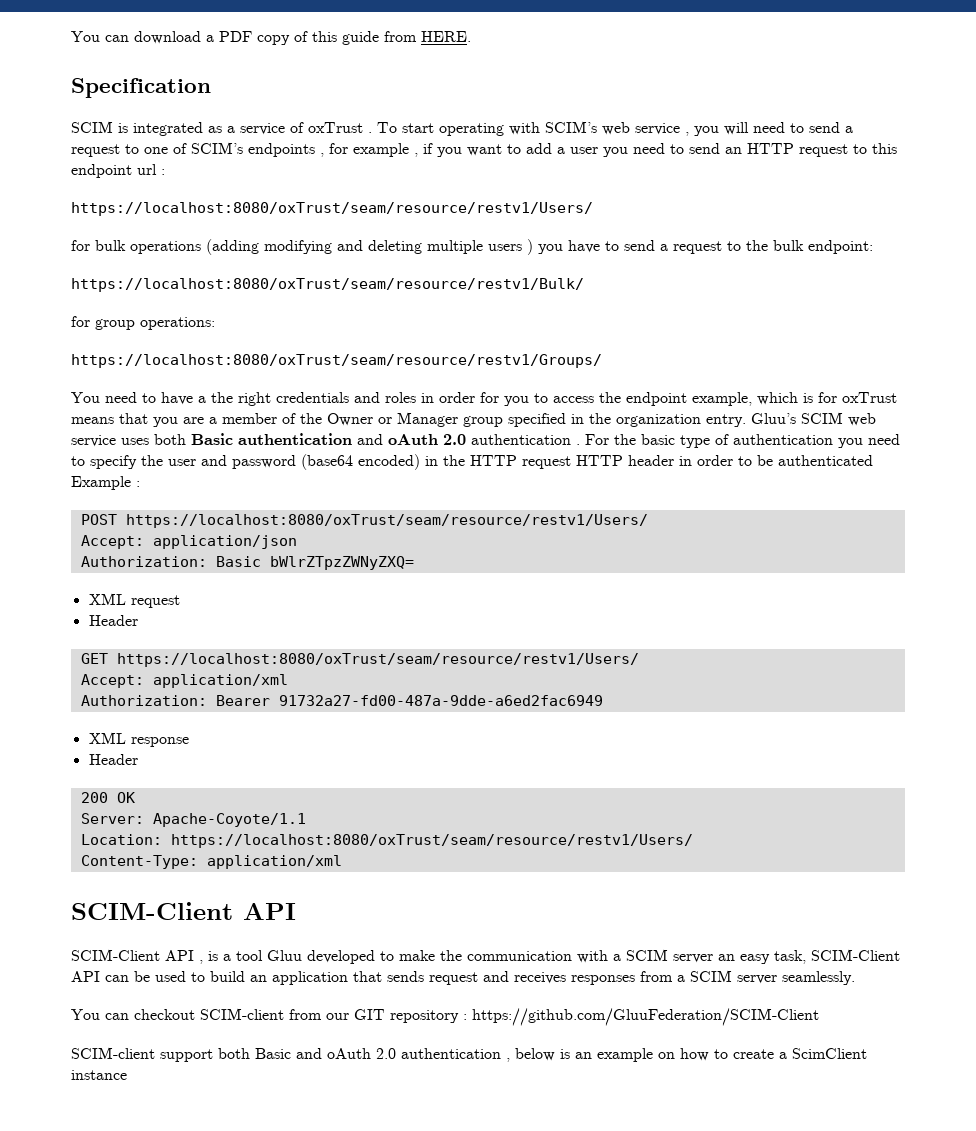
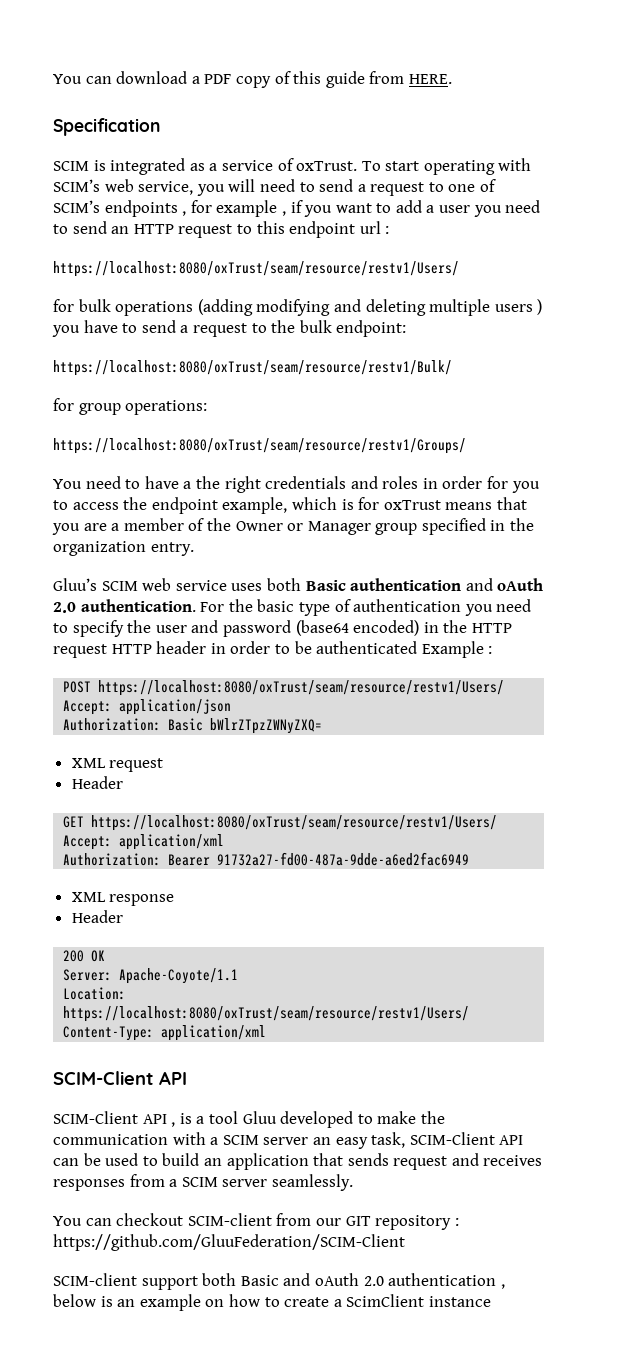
[308,122,372,133] oxTrust . -> [296,161,358,171] oxTrust.
[635,123,689,136] service , -> [138,181,194,195] service,
(746, 420) none -> (194, 549) //
[471,434,580,445] authentication . -> [80,599,196,612] authentication.

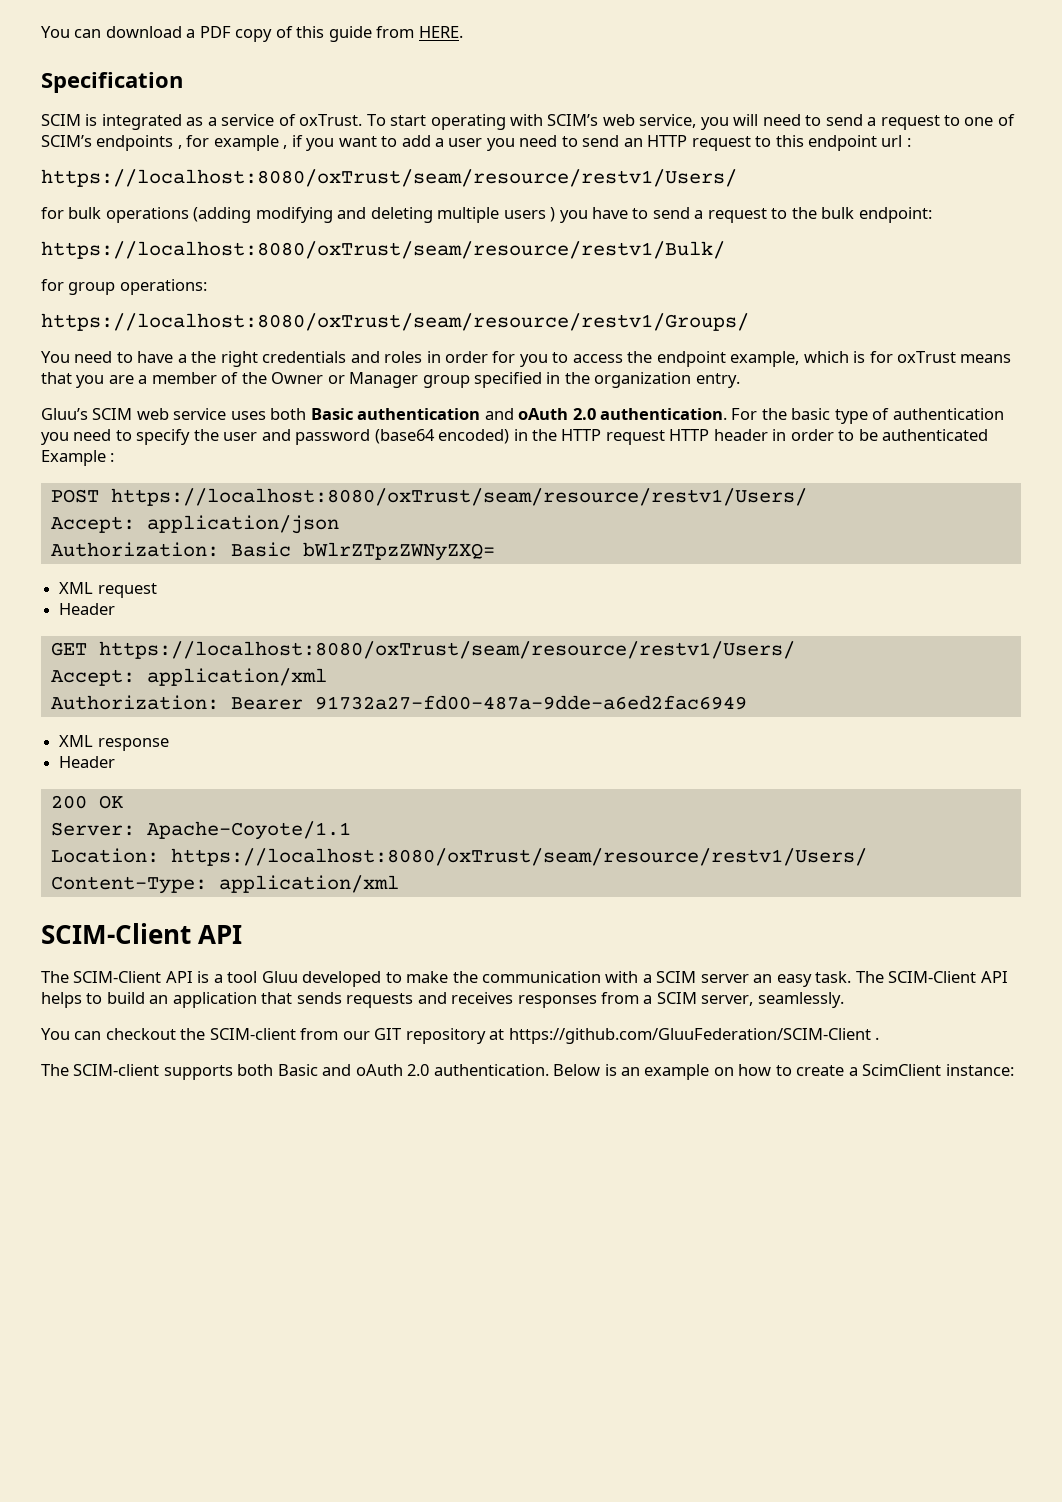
[53,1111,176,1127] SCIM-Client API , -> [41,971,193,983] The SCIM-Client API
[371,1132,524,1148] [53,1153,139,1166] task, SCIM-Client API can be used -> [815,971,1008,983] [41,992,82,1008] task. The SCIM-Client API helps
[393,1156,448,1170] request -> [346,993,414,1008] requests
[222,1179,268,1187] server -> [701,995,754,1006] server,
(184, 1219) none -> [180,1028,206,1040] the
[454,1218,459,1226] : -> [489,1029,505,1040] at
[53,1273,198,1290] // SCIM-client support -> [875,1037,880,1040] [41,1064,233,1080] . // The SCIM-client supports
[388,1273,505,1289] [53,1294,96,1307] authentication , below -> [433,1064,601,1076] authentication. Below
[428,1296,491,1307] instance -> [945,1064,1014,1076] instance:

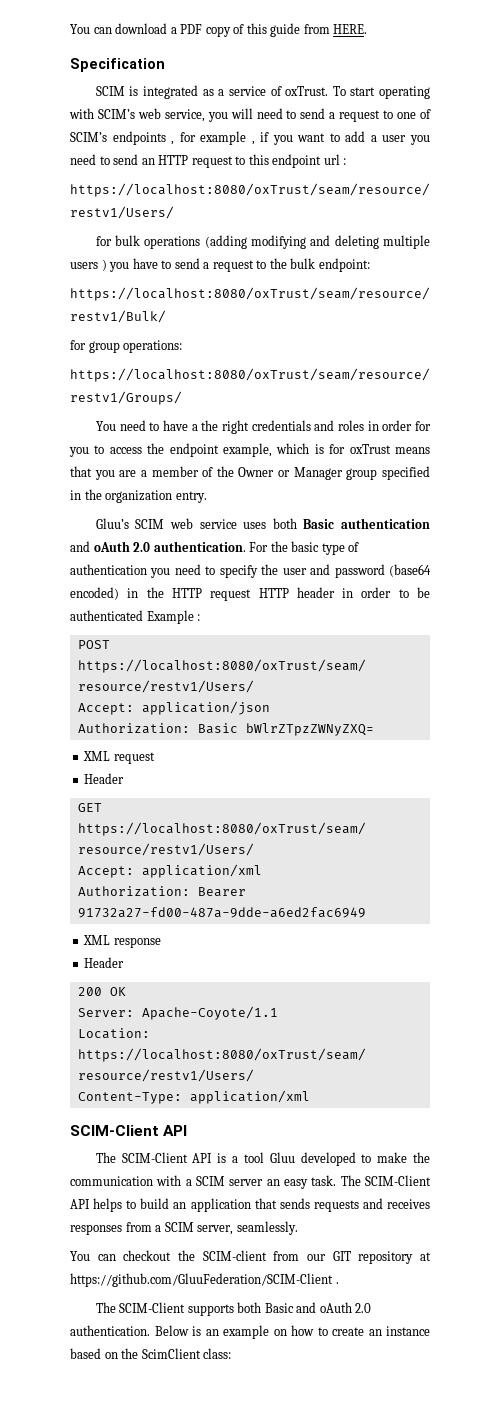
[73,1064,160,1076] SCIM-client -> [119,1302,186,1313] SCIM-Client
[848,1064,1014,1076] a ScimClient instance: -> [368,1326,430,1336] [70,1348,232,1359] an instance based on the ScimClient class:

